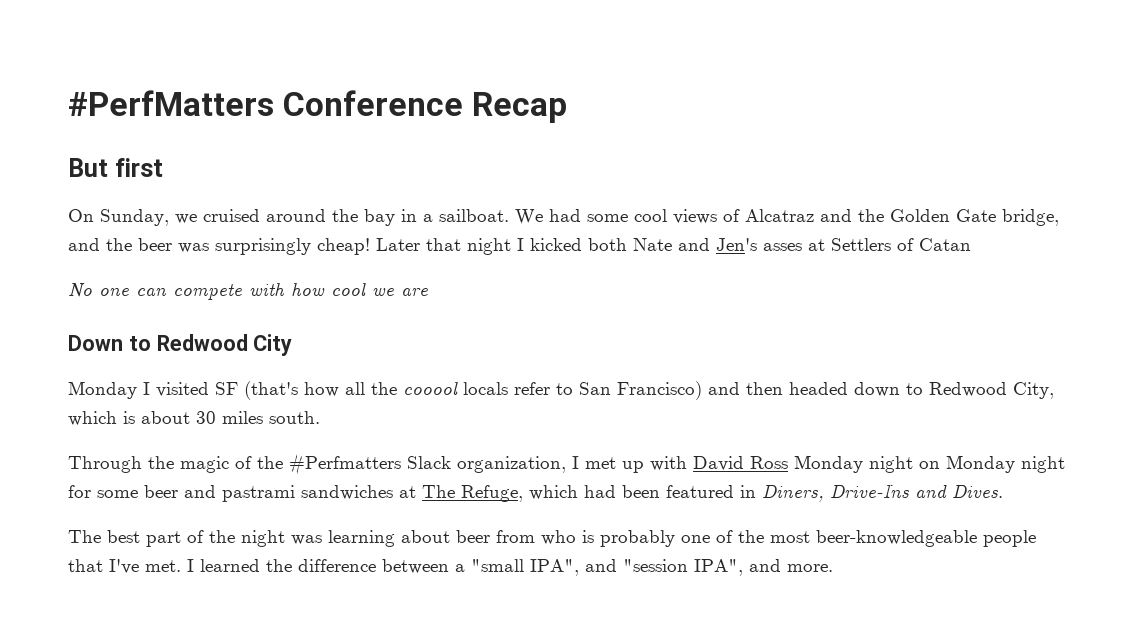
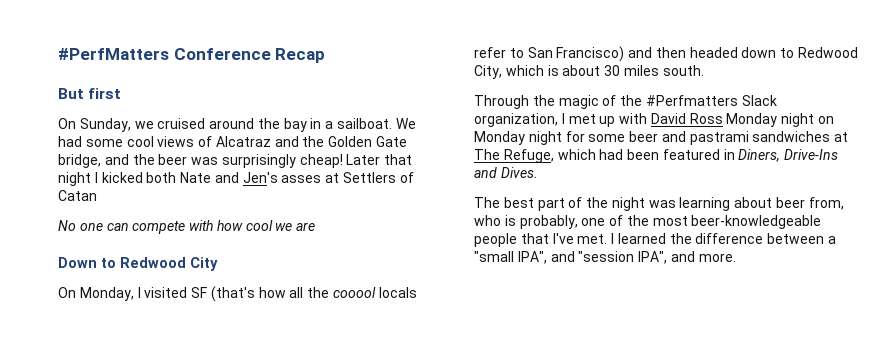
[68,381,137,399] Monday -> [58,287,134,301] On Monday,
[496,530,535,543] from -> [808,197,844,210] from,
[600,530,675,547] probably -> [519,215,578,229] probably,

